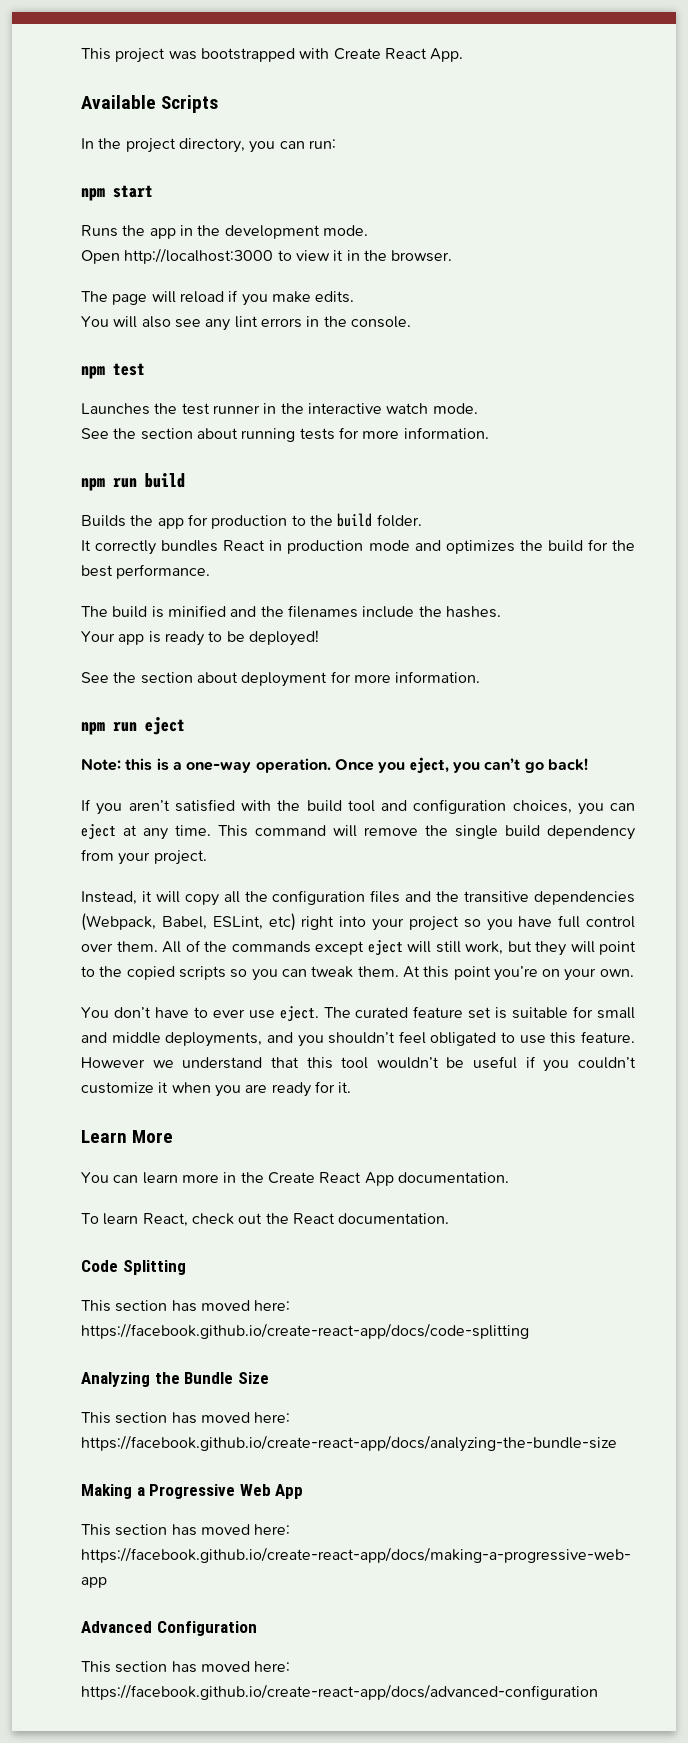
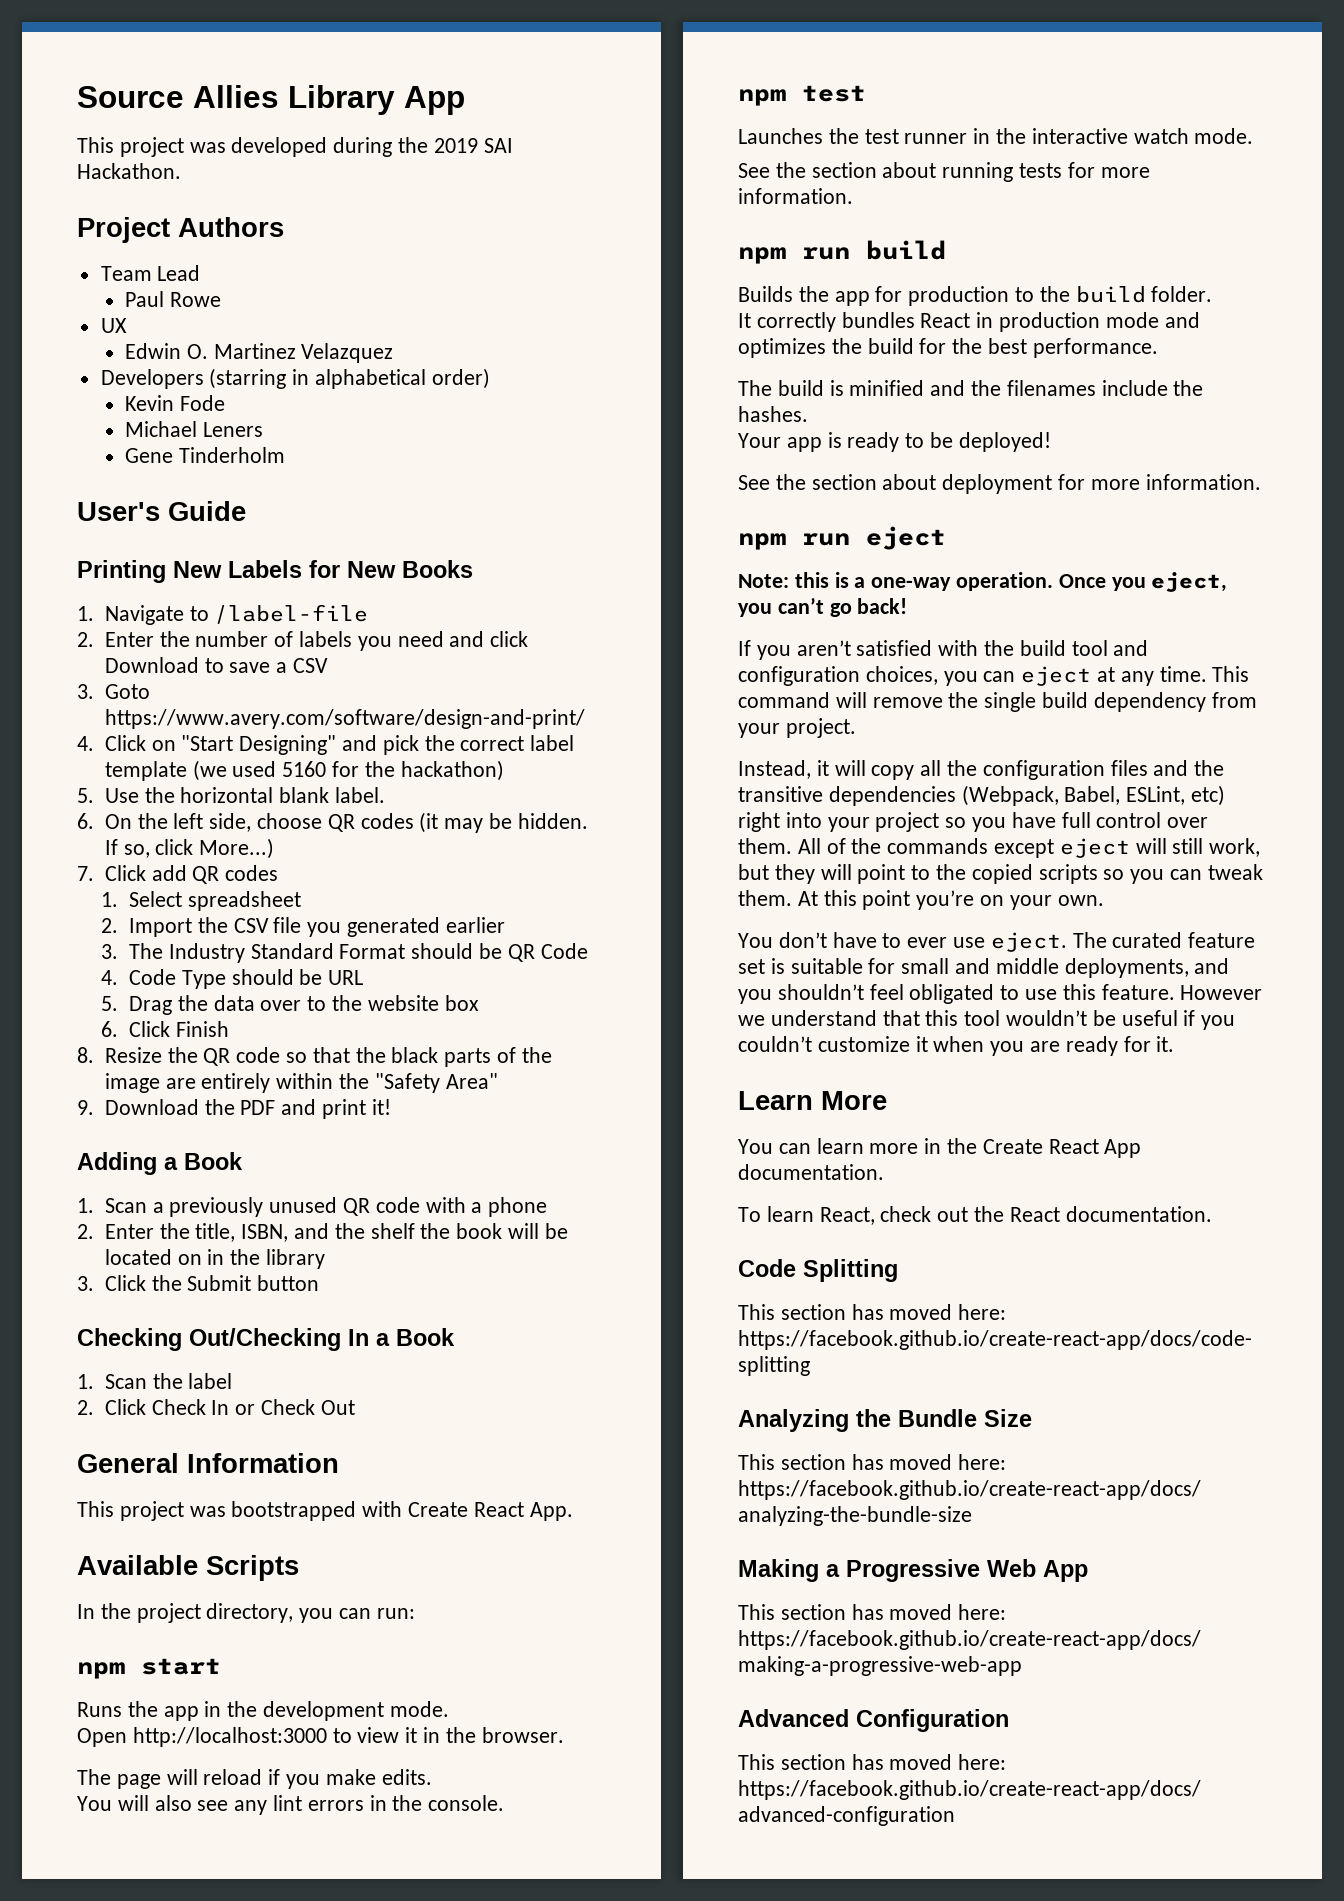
(81, 54) none -> [77,85,465,115] [77,137,513,157] [77,163,181,179] [77,217,284,243] [100,265,201,281] [124,291,221,307] [100,318,127,333] [124,343,394,363] [100,368,490,389] [124,395,225,411] [124,421,263,437] [124,447,285,463] [77,501,246,521] [77,560,473,583] [77,604,369,625] [77,631,529,651] [104,657,328,673] [77,684,150,699] [104,709,585,729] [77,735,575,755] [104,760,504,781] [77,787,385,803] [77,812,588,833] [104,838,275,859] [77,865,279,884] [101,891,301,911] [101,917,505,937] [101,943,588,963] [101,969,364,989] [101,995,479,1015] [101,1021,229,1037] [77,1047,552,1067] [104,1073,498,1093] [77,1099,391,1119] [77,1152,243,1175] [77,1197,548,1217] [77,1223,568,1242] [104,1249,325,1269] [77,1275,320,1291] [77,1328,455,1351] [77,1373,233,1389] [77,1399,355,1415] [77,1453,339,1473] Source Allies Library App // This project was developed during the 2019 SAI Hackathon. // Project Authors // Team Lead // Paul Rowe // UX // Edwin O. Martinez Velazquez // Developers (starring in alphabetical order) // Kevin Fode // Michael Leners // Gene Tinderholm // User's Guide // Printing New Labels for New Books // 1. Navigate to /label-file // 2. Enter the number of labels you need and click Download to save a CSV // 3. Goto https://www.avery.com/software/design-and-print/ // 4. Click on "Start Designing" and pick the correct label template (we used 5160 for the hackathon) // 5. Use the horizontal blank label. // 6. On the left side, choose QR codes (it may be hidden. If so, click More...) // 7. Click add QR codes // 1. Select spreadsheet // 2. Import the CSV file you generated earlier // 3. The Industry Standard Format should be QR Code // 4. Code Type should be URL // 5. Drag the data over to the website box // 6. Click Finish // 8. Resize the QR code so that the black parts of the image are entirely within the "Safety Area" // 9. Download the PDF and print it! // Adding a Book // 1. Scan a previously unused QR code with a phone // 2. Enter the title, ISBN, and the shelf the book will be located on in the library // 3. Click the Submit button // Checking Out/Checking In a Book // 1. Scan the label // 2. Click Check In or Check Out // General Information //

